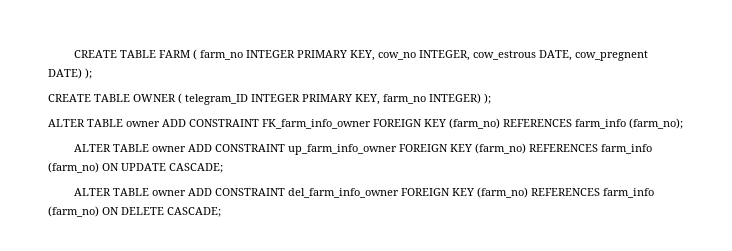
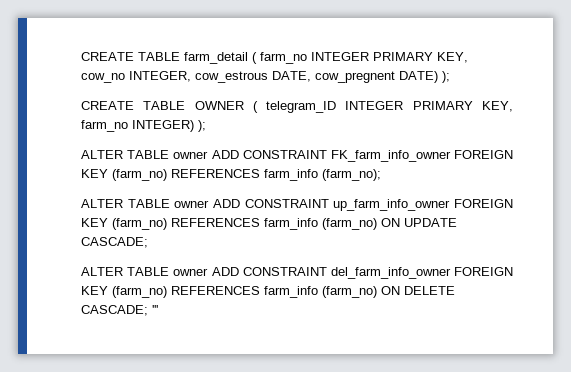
[74,50,191,58] CREATE TABLE FARM -> [81,52,248,64] CREATE TABLE farm_detail
(221, 212) none -> [152,305,158,314] '''

